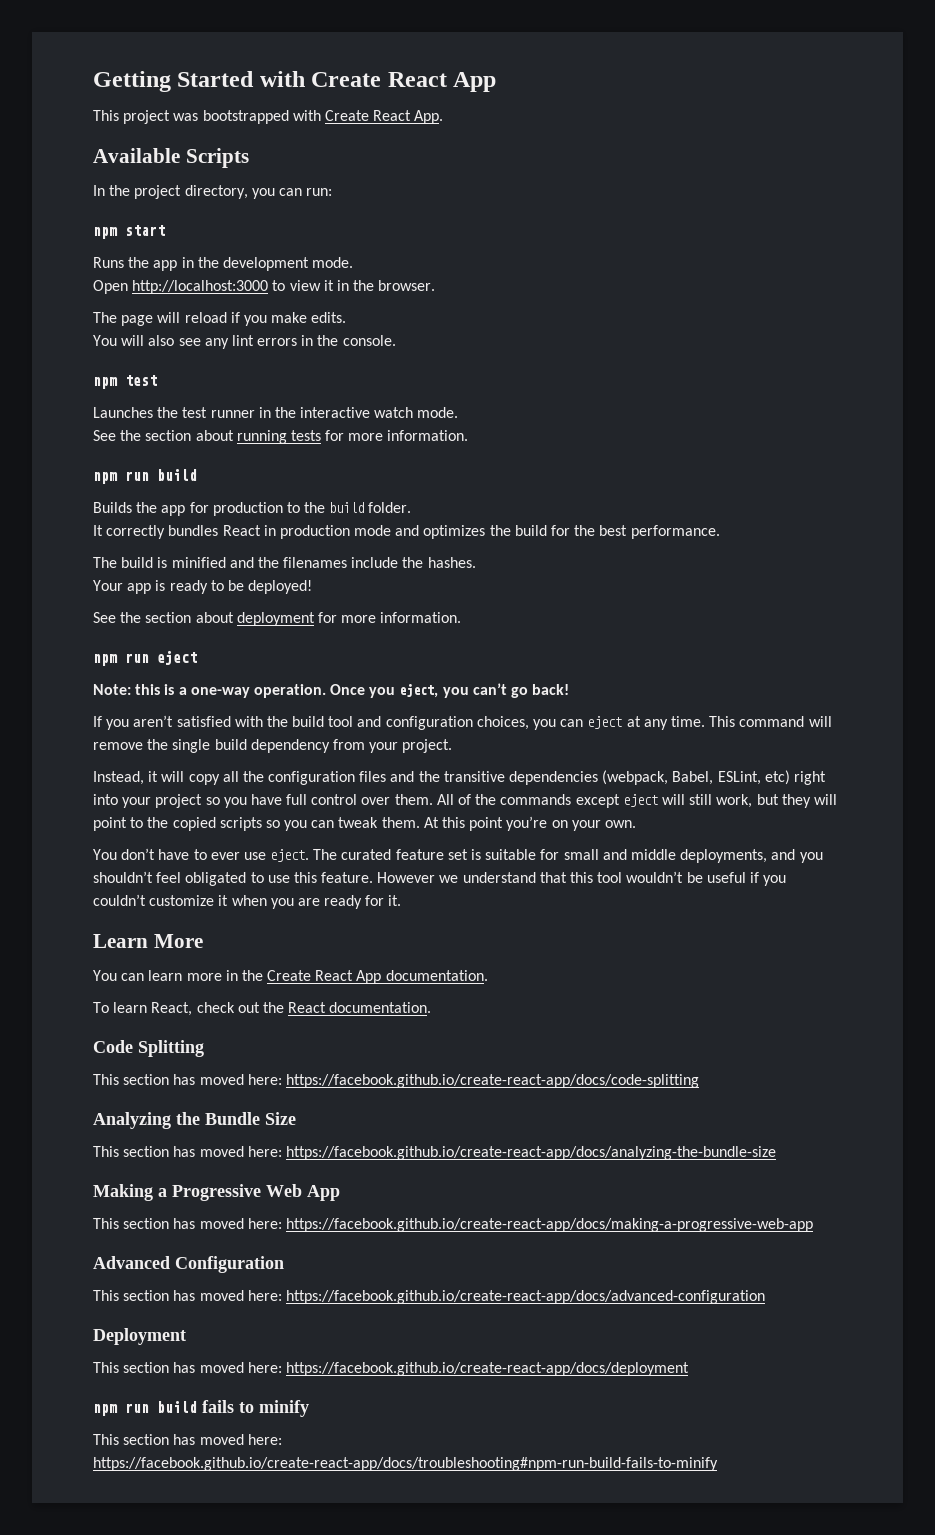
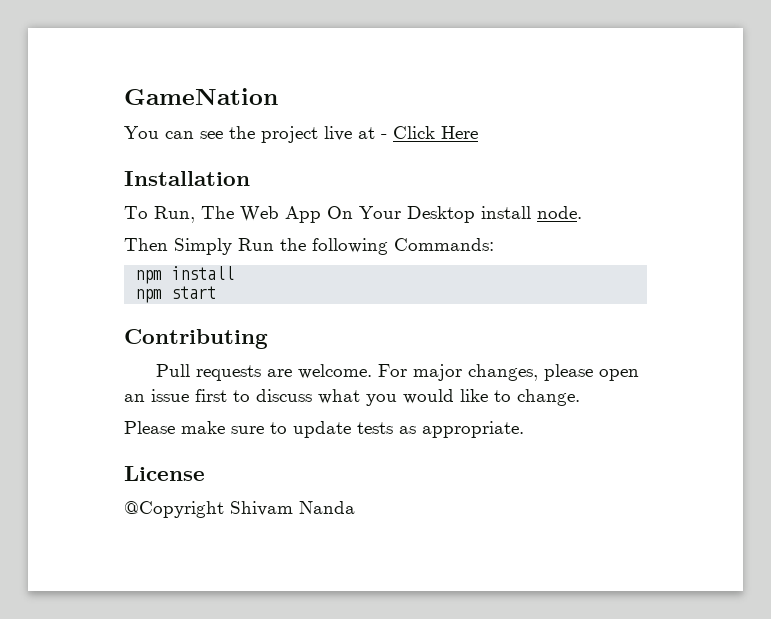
[93,71,497,92] [93,110,444,124] [93,148,249,168] [93,185,333,199] [93,225,165,239] [93,257,354,271] [93,280,436,294] [93,312,347,326] [93,335,396,349] [93,375,157,389] [93,407,459,418] [93,430,469,444] [93,469,197,484] [93,502,412,516] [93,525,720,539] [93,557,476,568] [93,580,313,594] [93,612,462,626] [93,650,197,666] [93,683,570,698] [93,715,832,730] [93,739,453,753] [93,770,826,785] [93,794,837,808] [93,816,636,831] [93,848,823,863] [93,871,787,886] [93,894,402,909] [93,934,203,948] [93,970,488,984] [93,1002,432,1016] [93,1040,204,1057] [93,1074,699,1088] [93,1112,296,1129] [93,1146,776,1160] [93,1184,340,1201] [93,1218,813,1232] [93,1256,284,1273] [93,1290,765,1304] [93,1328,186,1345] [93,1362,689,1376] [93,1400,309,1417] [93,1434,282,1445] [93,1457,718,1471] Getting Started with Create React App // This project was bootstrapped with Create React App. // Available Scripts // In the project directory, you can run: // npm start // Runs the app in the development mode. // Open http://localhost:3000 to view it in the browser. // The page will reload if you make edits. // You will also see any lint errors in the console. // npm test // Launches the test runner in the interactive watch mode. // See the section about running tests for more information. // npm run build // Builds the app for production to the build folder. // It correctly bundles React in production mode and optimizes the build for the best performance. // The build is minified and the filenames include the hashes. // Your app is ready to be deployed! // See the section about deployment for more information. // npm run eject // Note: this is a one-way operation. Once you eject, you can’t go back! // If you aren’t satisfied with the build tool and configuration choices, you can eject at any time. This command will remove the single build dependency from your project. // Instead, it will copy all the configuration files and the transitive dependencies (webpack, Babel, ESLint, etc) right into your project so you have full control over them. All of the commands except eject will still work, but they will point to the copied scripts so you can tweak them. At this point you’re on your own. // You don’t have to ever use eject. The curated feature set is suitable for small and middle deployments, and you shouldn’t feel obligated to use this feature. However we understand that this tool wouldn’t be useful if you couldn’t customize it when you are ready for it. // Learn More // You can learn more in the Create React App documentation. // To learn React, check out the React documentation. // Code Splitting // This section has moved here: https://facebook.github.io/create-react-app/docs/code-splitting // Analyzing the Bundle Size // This section has moved here: https://facebook.github.io/create-react-app/docs/analyzing-the-bundle-size // Making a Progressive Web App // This section has moved here: https://facebook.github.io/create-react-app/docs/making-a-progressive-web-app // Advanced Configuration // This section has moved here: https://facebook.github.io/create-react-app/docs/advanced-configuration // Deployment // This section has moved here: https://facebook.github.io/create-react-app/docs/deployment // npm run build fails to minify // This section has moved here: https://facebook.github.io/create-react-app/docs/troubleshooting#npm-run-build-fails-to-minify -> [124,88,278,105] [124,126,478,143] [124,171,250,186] [124,206,582,223] [124,238,494,255] [135,266,235,284] [135,286,217,303] [124,329,268,349] [155,364,639,381] [124,389,580,406] [124,421,524,438] [124,466,205,481] [124,501,355,518] GameNation // You can see the project live at - Click Here // Installation // To Run, The Web App On Your Desktop install node. // Then Simply Run the following Commands: // npm install // npm start // Contributing // Pull requests are welcome. For major changes, please open an issue first to discuss what you would like to change. // Please make sure to update tests as appropriate. // License // @Copyright Shivam Nanda

